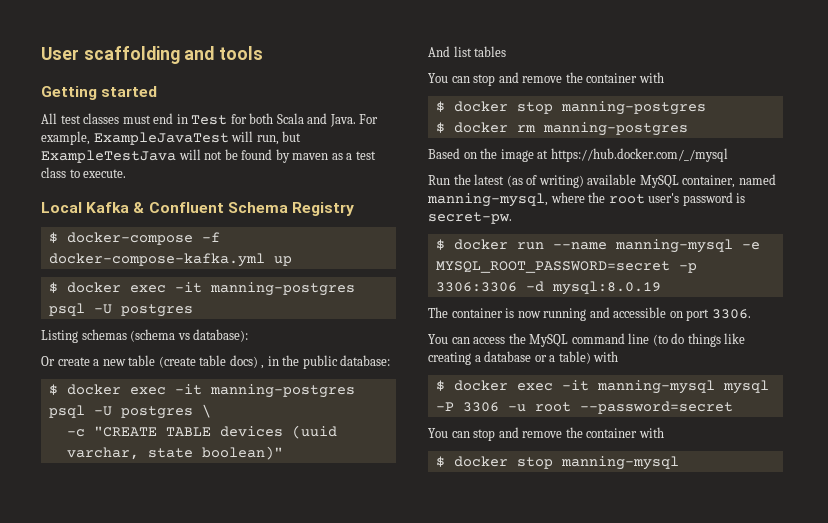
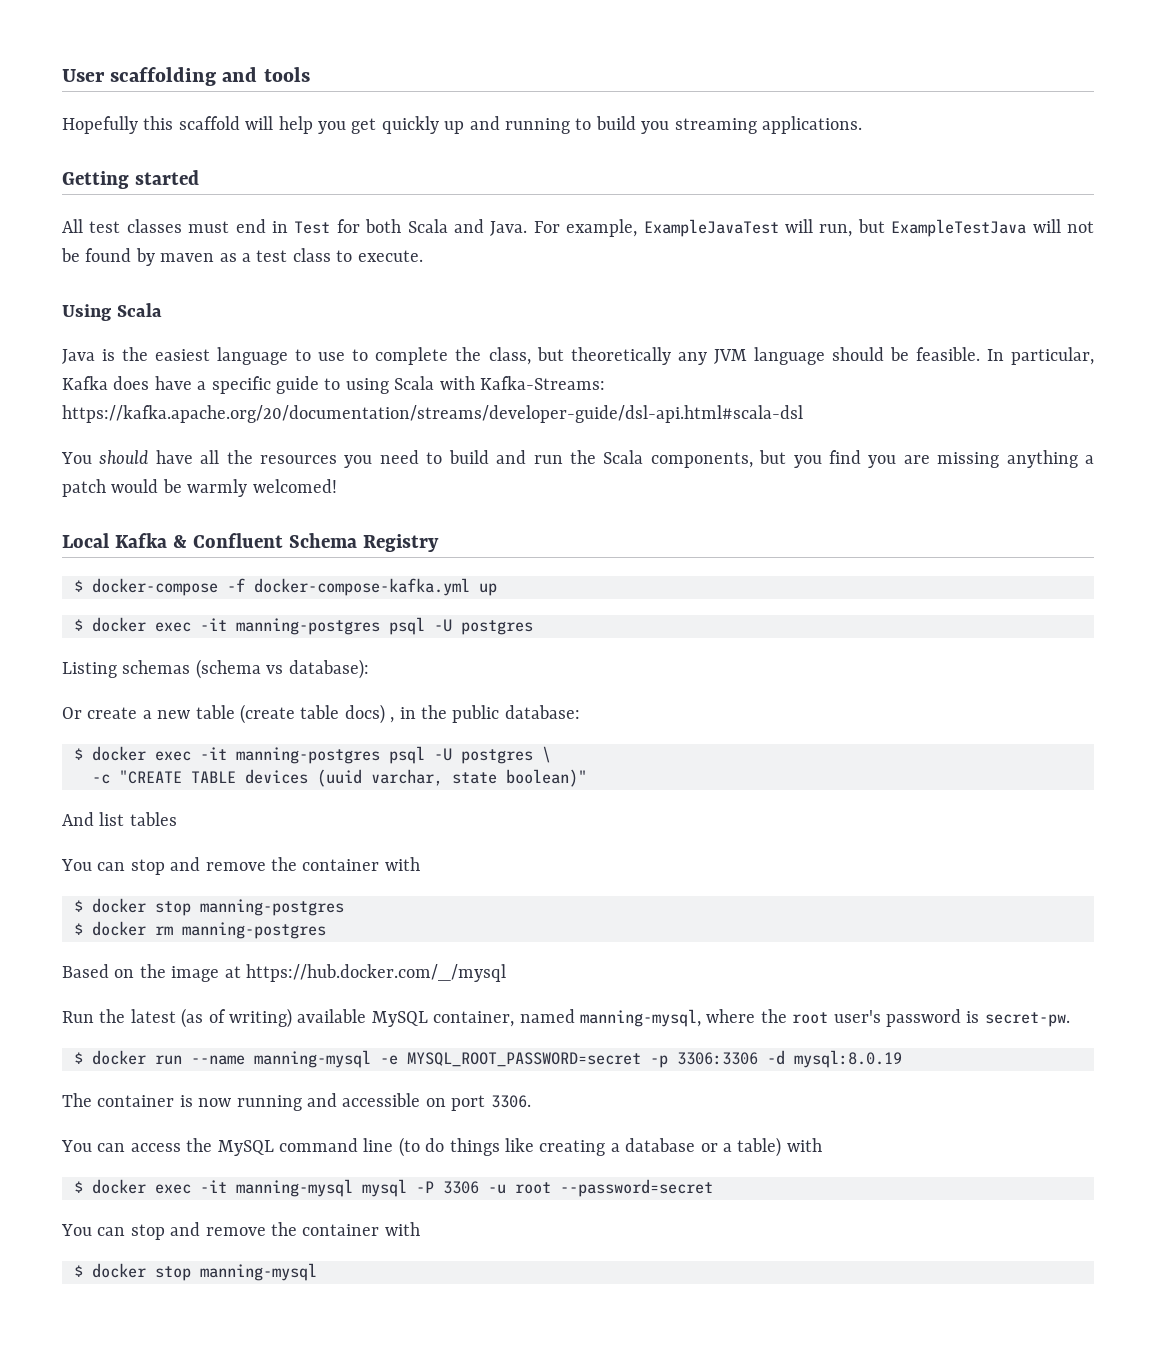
(264, 53) none -> [62,116,862,134] // Hopefully this scaffold will help you get quickly up and running to build you streaming applications.
(127, 173) none -> [62,303,162,321] [62,347,1094,365] [62,376,605,394] [62,405,803,423] [61,450,1094,468] [62,479,337,497] // Using Scala // Java is the easiest language to use to complete the class, but theoretically any JVM language should be feasible. In particular, Kafka does have a specific guide to using Scala with Kafka-Streams: https://kafka.apache.org/20/documentation/streams/developer-guide/dsl-api.html#scala-dsl // You should have all the resources you need to build and run the Scala components, but you find you are missing anything a patch would be warmly welcomed!

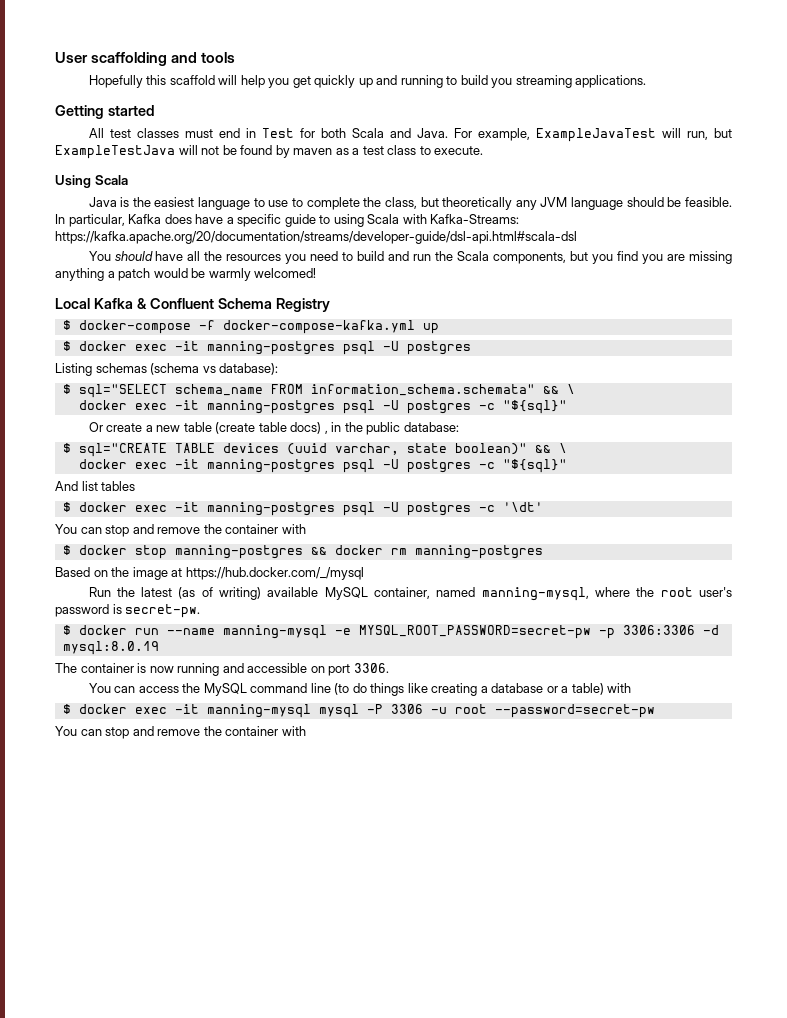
(369, 669) none -> [62,384,575,398] [78,400,567,414] // $ sql="SELECT schema_name FROM information_schema.schemata" && \ // docker exec -it manning-postgres psql -U postgres -c "${sql}"
[92,746,551,764] [92,769,587,787] [62,812,177,826] docker exec -it manning-postgres psql -U postgres \ // -c "CREATE TABLE devices (uuid varchar, state boolean)" // And list tables -> [78,443,567,457] [78,459,567,473] [55,481,136,491] [62,502,543,516] sql="CREATE TABLE devices (uuid varchar, state boolean)" && \ // docker exec -it manning-postgres psql -U postgres -c "${sql}" // And list tables // $ docker exec -it manning-postgres psql -U postgres -c '\dt'
[74,923,83,935] // $ -> [310,546,327,555] &&
[407,1052,641,1067] MYSQL_ROOT_PASSWORD=secret -> [358,625,591,639] MYSQL_ROOT_PASSWORD=secret-pw
[560,1179,713,1197] [61,1222,420,1240] [74,1263,317,1281] --password=secret // You can stop and remove the container with // $ docker stop manning-mysql -> [494,704,655,718] [55,726,306,739] --password=secret-pw // You can stop and remove the container with

